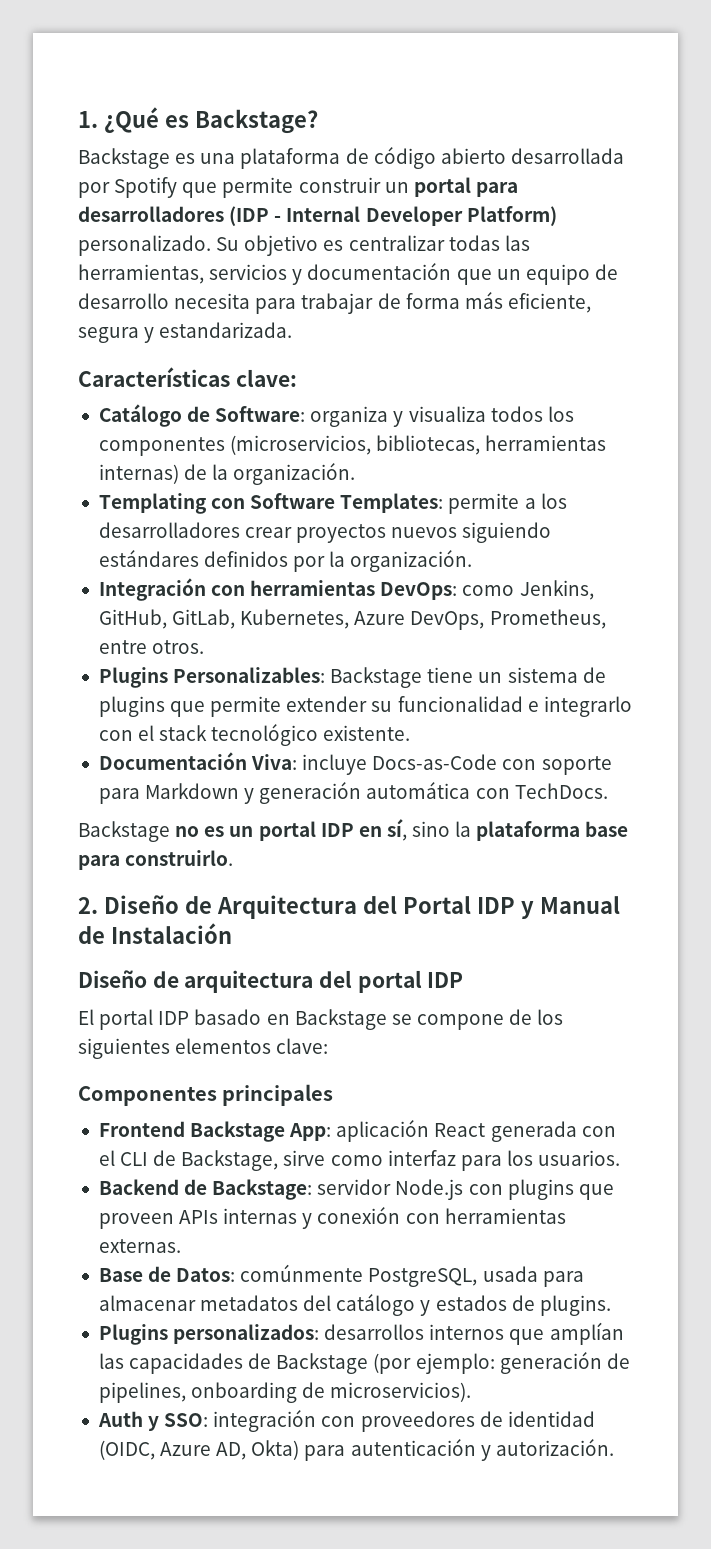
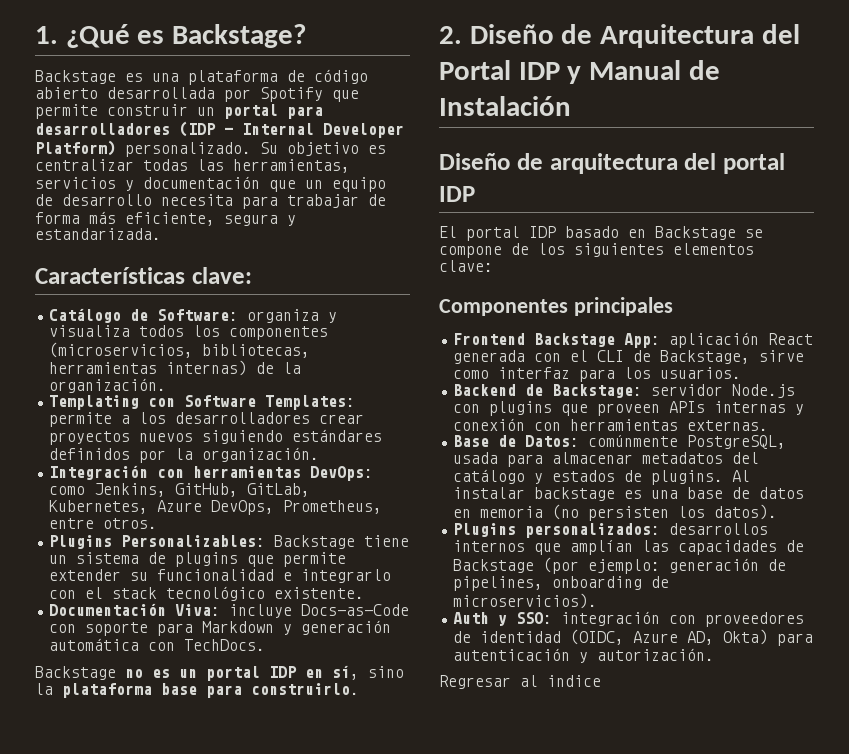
(611, 1305) none -> [732,470,751,482] [453,487,805,501] [453,504,778,521] Al instalar backstage es una base de datos en memoria (no persisten los datos).
(614, 1447) none -> [439,675,601,689] // Regresar al indice

